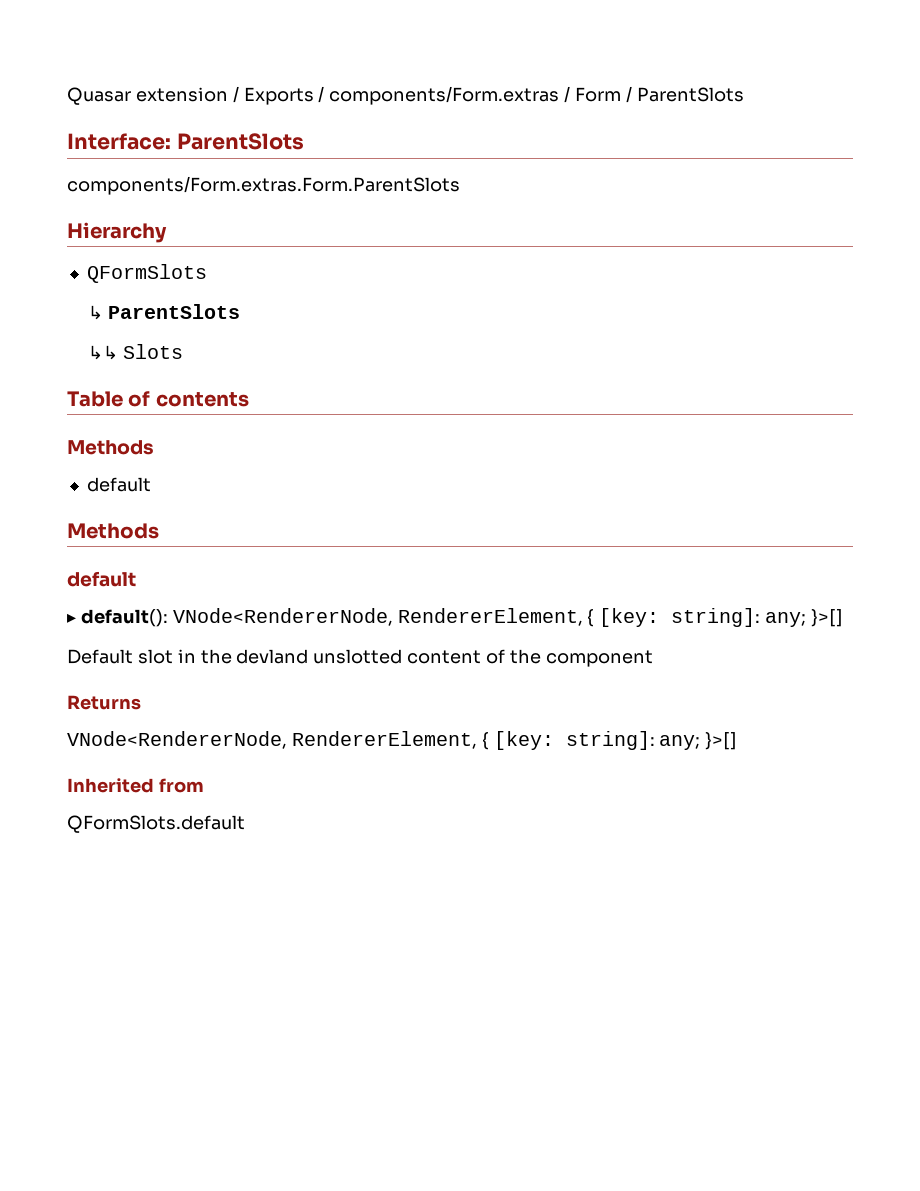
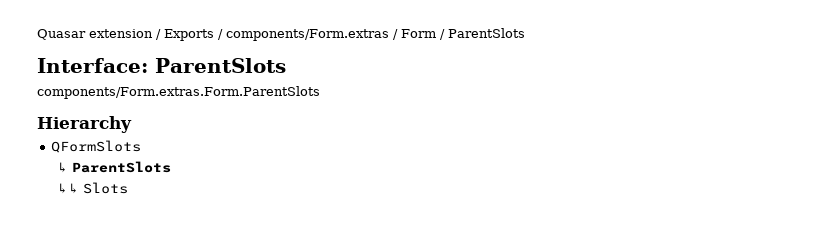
[67,391,249,407] [67,440,154,455] [86,477,151,492] [67,523,159,539] [67,571,136,587] [67,608,844,627] [67,649,653,667] [67,695,141,710] [67,731,738,750] [67,778,204,793] [67,815,245,833] // Table of contents // Methods // default // Methods // default // ▸ default(): VNode<RendererNode, RendererElement, { [key: string]: any; }>[] // Default slot in the devland unslotted content of the component // Returns // VNode<RendererNode, RendererElement, { [key: string]: any; }>[] // Inherited from // QFormSlots.default -> (129, 188) none

